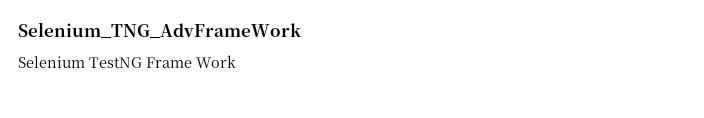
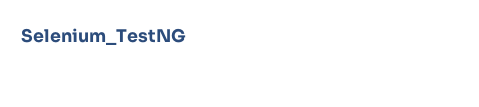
[18,22,301,39] [18,55,236,68] Selenium_TNG_AdvFrameWork // Selenium TestNG Frame Work -> [21,28,186,45] Selenium_TestNG

